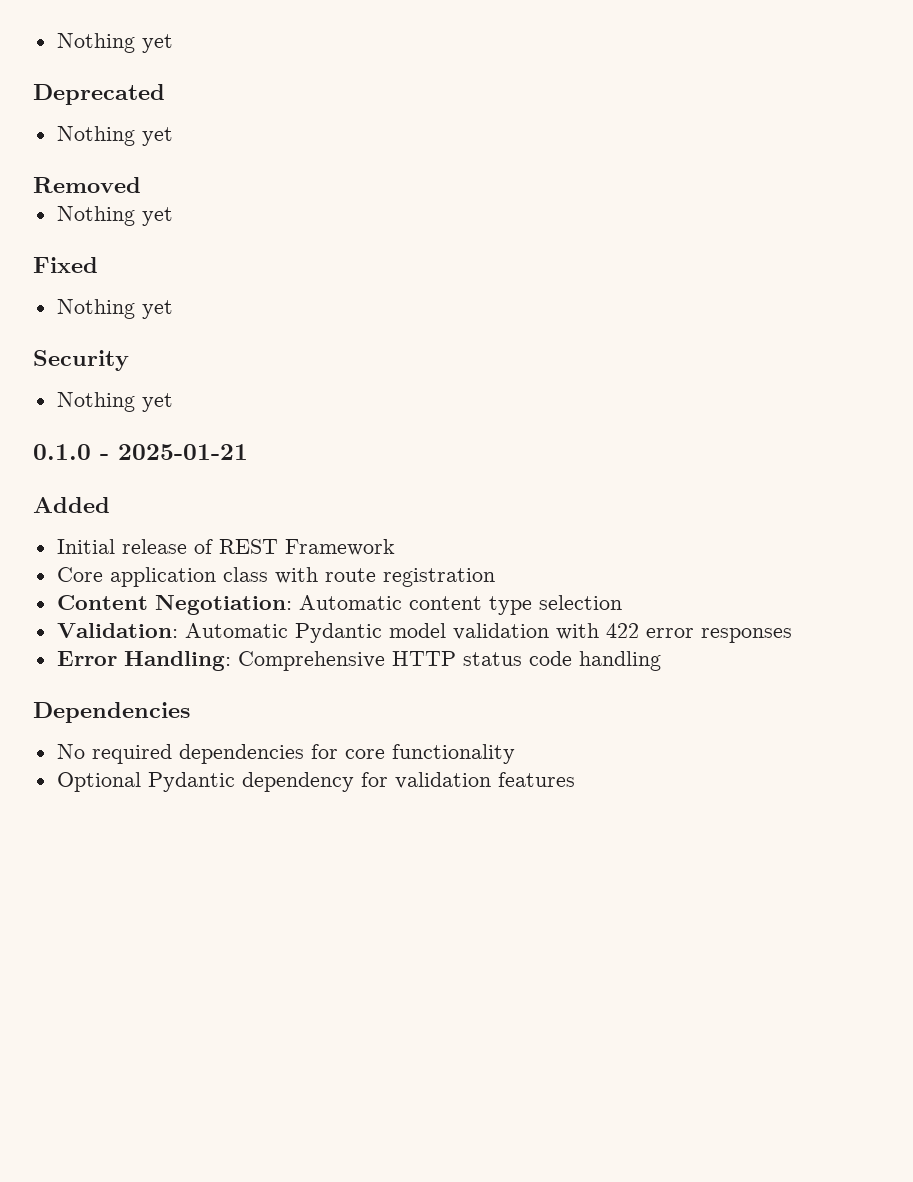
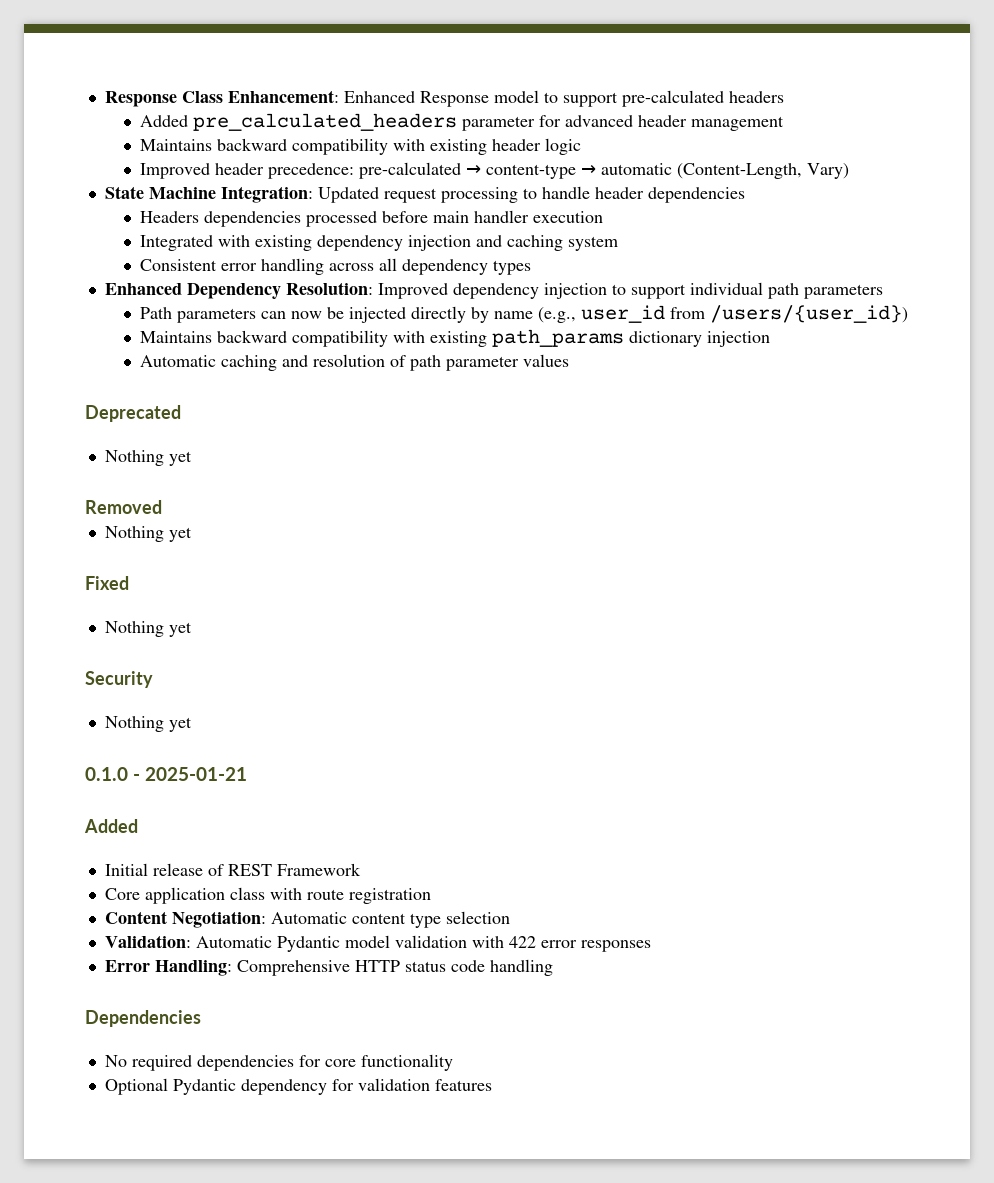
[56,33,173,53] Nothing yet -> [104,90,784,107] [139,113,784,131] [139,138,581,155] [139,162,849,179] [104,186,745,203] [139,210,603,227] [139,235,618,251] [139,258,531,275] [104,282,883,299] [139,305,908,323] [139,329,770,347] [139,354,569,371] Response Class Enhancement: Enhanced Response model to support pre-calculated headers // Added pre_calculated_headers parameter for advanced header management // Maintains backward compatibility with existing header logic // Improved header precedence: pre-calculated → content-type → automatic (Content-Length, Vary) // State Machine Integration: Updated request processing to handle header dependencies // Headers dependencies processed before main handler execution // Integrated with existing dependency injection and caching system // Consistent error handling across all dependency types // Enhanced Dependency Resolution: Improved dependency injection to support individual path parameters // Path parameters can now be injected directly by name (e.g., user_id from /users/{user_id}) // Maintains backward compatibility with existing path_params dictionary injection // Automatic caching and resolution of path parameter values

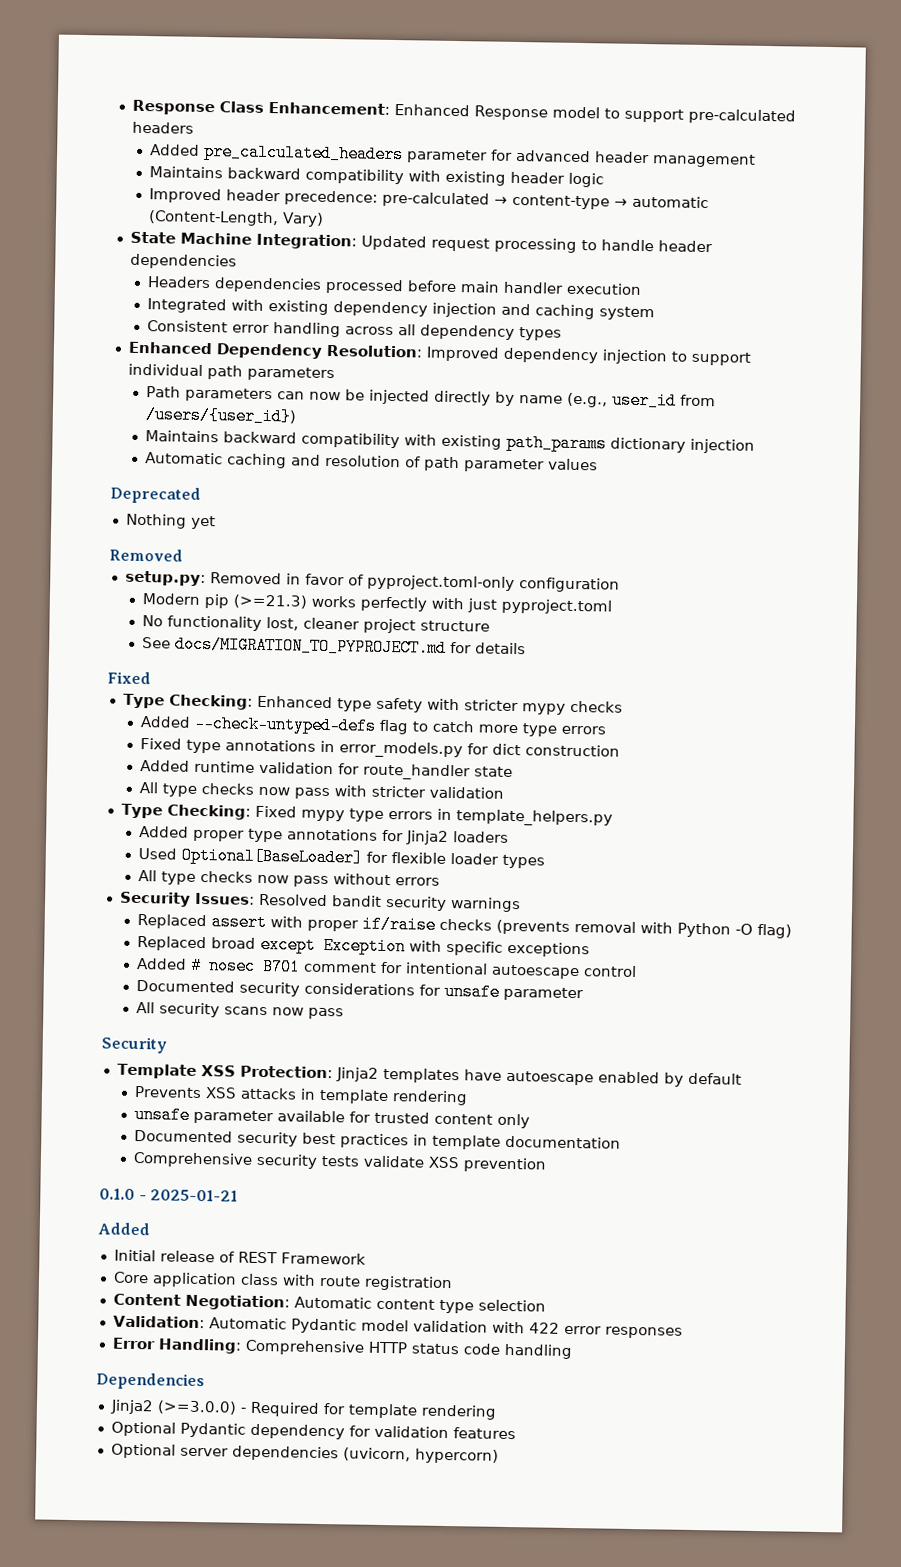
[104,526,192,542] [85,576,129,590] [104,621,192,637] [85,671,153,688] [104,716,192,732] Nothing yet // Fixed // Nothing yet // Security // Nothing yet -> [124,570,620,593] [142,593,613,615] [142,615,491,634] [142,635,527,657] [107,671,151,685] [122,693,623,715] [140,714,607,737] [140,738,621,759] [140,760,514,781] [139,782,505,800] [120,803,613,827] [139,826,510,845] [138,846,546,869] [138,870,441,888] [118,891,521,913] [137,913,793,939] [137,935,591,958] [136,956,638,980] [136,979,585,1002] [136,1001,345,1020] [101,1036,167,1054] [116,1063,742,1087] [134,1085,469,1106] [134,1105,531,1129] [134,1129,622,1150] [133,1151,547,1173] setup.py: Removed in favor of pyproject.toml-only configuration // Modern pip (>=21.3) works perfectly with just pyproject.toml // No functionality lost, cleaner project structure // See docs/MIGRATION_TO_PYPROJECT.md for details // Fixed // Type Checking: Enhanced type safety with stricter mypy checks // Added --check-untyped-defs flag to catch more type errors // Fixed type annotations in error_models.py for dict construction // Added runtime validation for route_handler state // All type checks now pass with stricter validation // Type Checking: Fixed mypy type errors in template_helpers.py // Added proper type annotations for Jinja2 loaders // Used Optional[BaseLoader] for flexible loader types // All type checks now pass without errors // Security Issues: Resolved bandit security warnings // Replaced assert with proper if/raise checks (prevents removal with Python -O flag) // Replaced broad except Exception with specific exceptions // Added # nosec B701 comment for intentional autoescape control // Documented security considerations for unsafe parameter // All security scans now pass // Security // Template XSS Protection: Jinja2 templates have autoescape enabled by default // Prevents XSS attacks in template rendering // unsafe parameter available for trusted content only // Documented security best practices in template documentation // Comprehensive security tests validate XSS prevention
[104,1054,453,1071] No required dependencies for core functionality -> [109,1399,497,1420] Jinja2 (>=3.0.0) - Required for template rendering
(492, 1085) none -> [110,1443,499,1464] // Optional server dependencies (uvicorn, hypercorn)

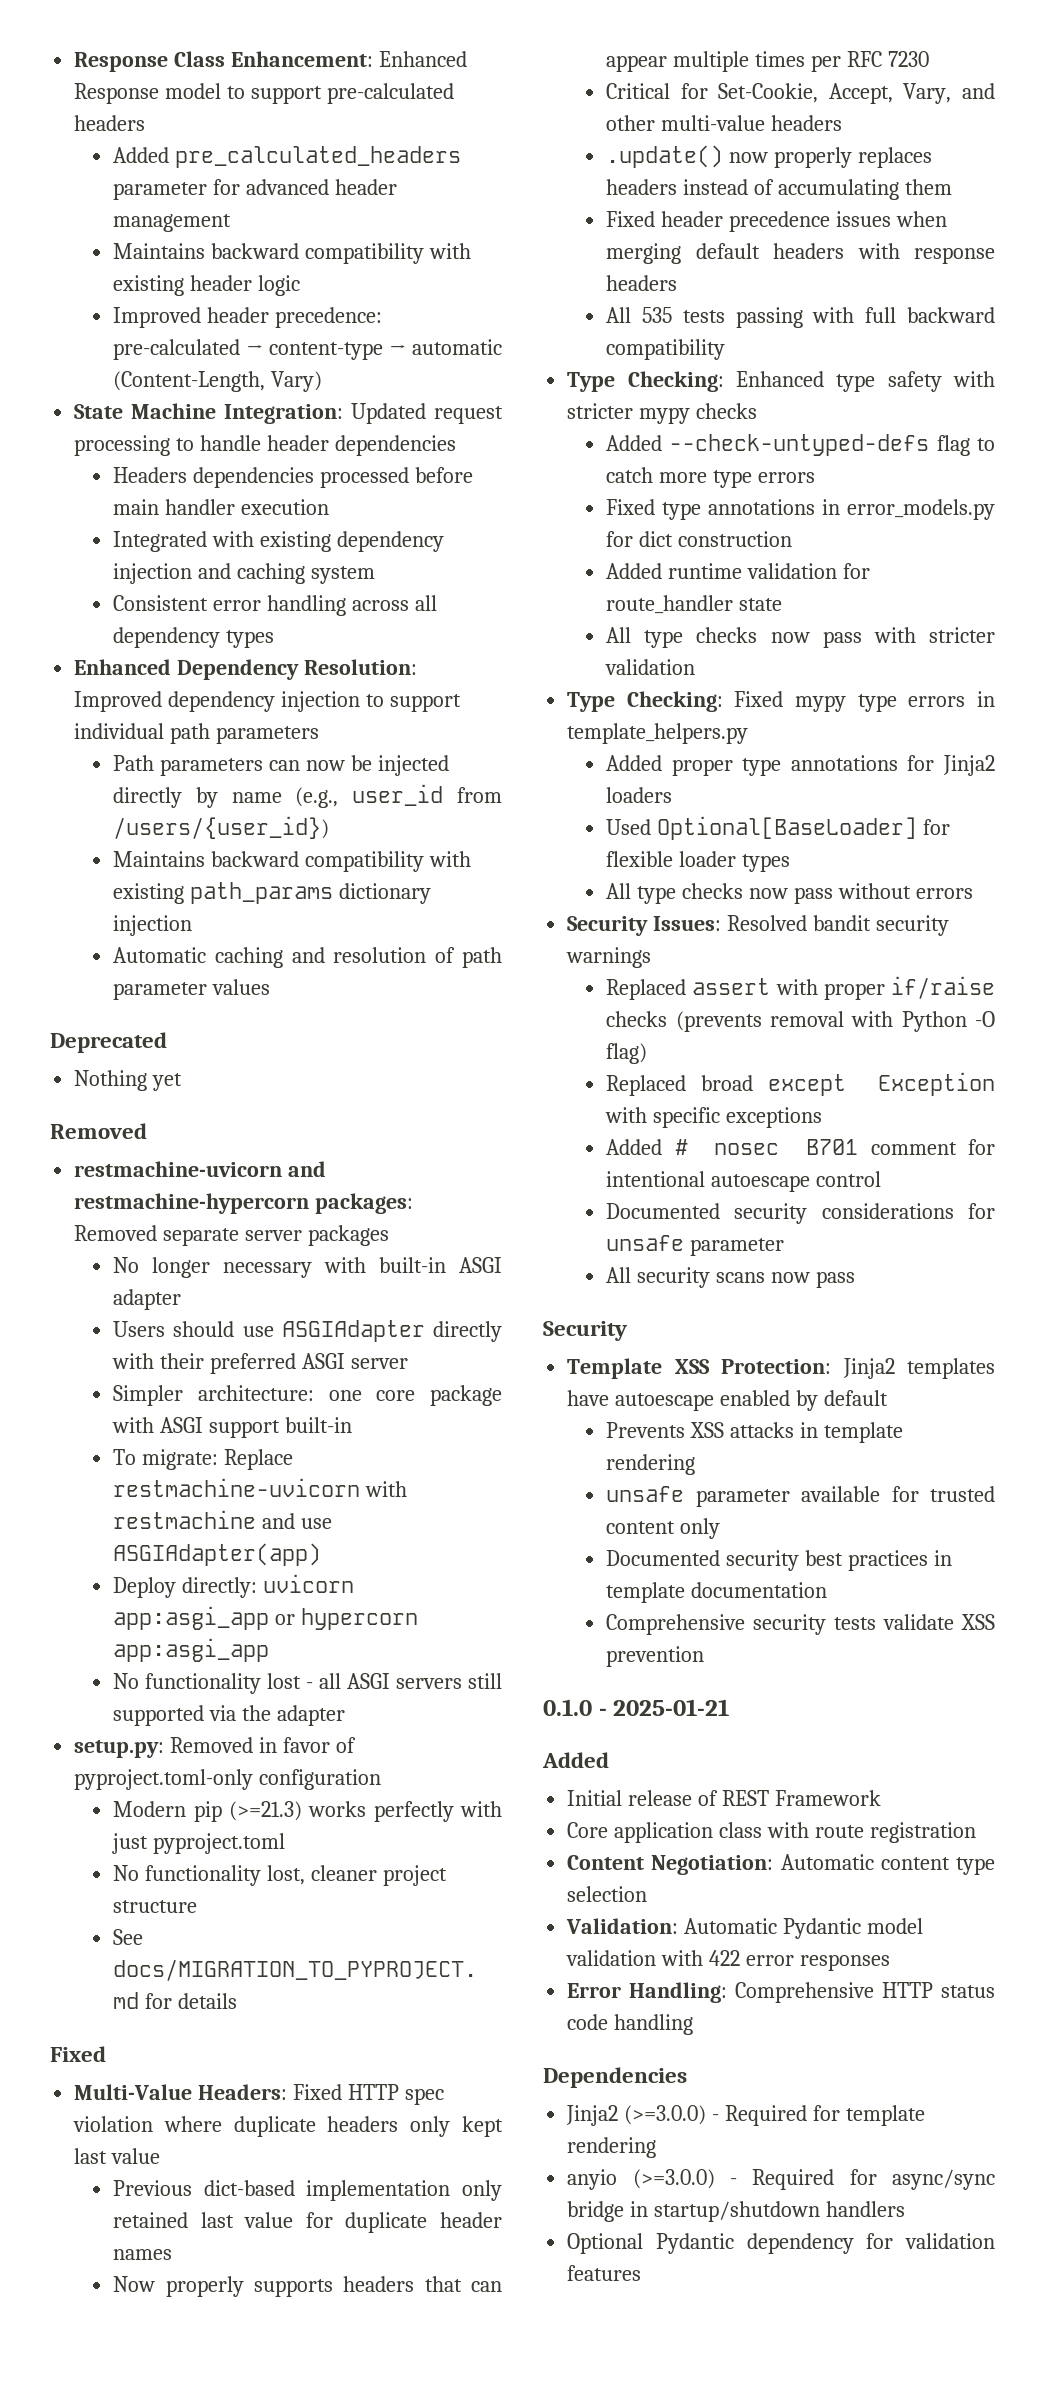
(183, 555) none -> [74,1161,327,1177] [74,1193,414,1214] [74,1225,390,1246] [113,1257,503,1278] [113,1289,182,1310] [113,1320,502,1342] [112,1353,408,1374] [113,1385,502,1406] [112,1417,353,1438] [113,1449,294,1470] [113,1478,408,1497] [113,1510,333,1529] [113,1543,322,1566] [113,1574,355,1598] [113,1606,419,1630] [113,1638,270,1662] [113,1673,503,1694] [113,1705,346,1726] // restmachine-uvicorn and restmachine-hypercorn packages: Removed separate server packages // No longer necessary with built-in ASGI adapter // Users should use ASGIAdapter directly with their preferred ASGI server // Simpler architecture: one core package with ASGI support built-in // To migrate: Replace restmachine-uvicorn with restmachine and use ASGIAdapter(app) // Deploy directly: uvicorn app:asgi_app or hypercorn app:asgi_app // No functionality lost - all ASGI servers still supported via the adapter
(151, 678) none -> [74,2084,444,2105] [73,2116,503,2137] [74,2148,161,2164] [113,2180,502,2201] [113,2212,502,2233] [113,2249,173,2260] [113,2276,502,2297] [606,51,929,72] [606,83,995,104] [606,115,843,131] [606,145,933,168] [606,179,952,200] [606,211,947,232] [606,243,995,264] [606,275,678,291] [606,307,996,328] [606,339,726,360] // Multi-Value Headers: Fixed HTTP spec violation where duplicate headers only kept last value // Previous dict-based implementation only retained last value for duplicate header names // Now properly supports headers that can appear multiple times per RFC 7230 // Critical for Set-Cookie, Accept, Vary, and other multi-value headers // .update() now properly replaces headers instead of accumulating them // Fixed header precedence issues when merging default headers with response headers // All 535 tests passing with full backward compatibility
(497, 1412) none -> [567,2169,995,2190] [567,2201,906,2222] // anyio (>=3.0.0) - Required for async/sync bridge in startup/shutdown handlers
[110,1443,499,1464] // Optional server dependencies (uvicorn, hypercorn) -> (642, 2273) none

